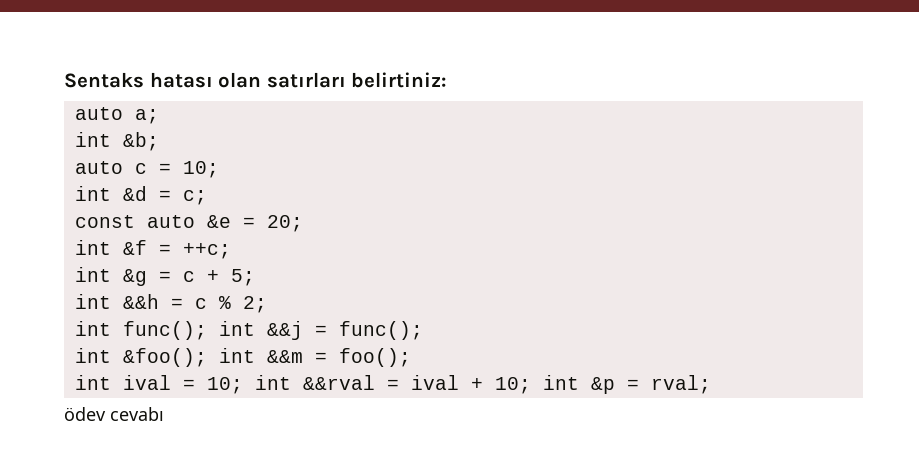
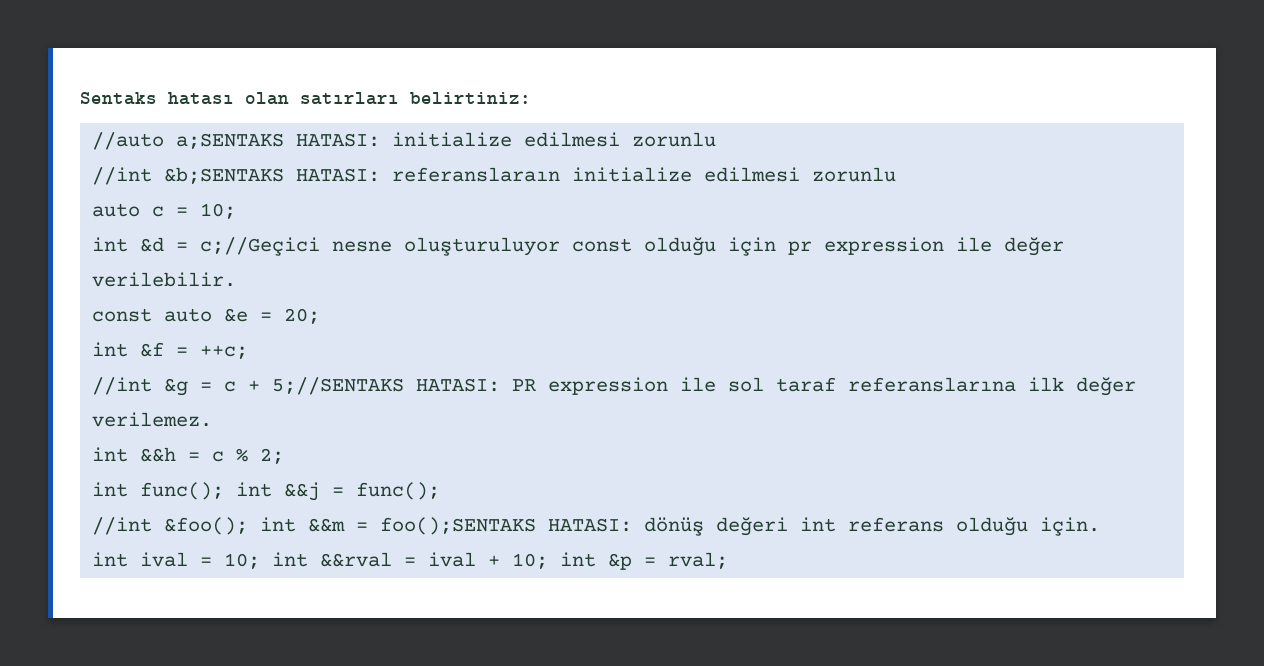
[74,107,159,124] [74,132,159,151] auto a; // int &b; -> [91,132,716,150] [91,167,896,185] //auto a;SENTAKS HATASI: initialize edilmesi zorunlu // //int &b;SENTAKS HATASI: referanslaraın initialize edilmesi zorunlu
[182,190,207,205] c; -> [199,237,1064,256] [91,272,236,287] c;//Geçici nesne oluşturuluyor const olduğu için pr expression ile değer verilebilir.
[74,267,111,282] int -> [91,377,152,395] //int
[230,269,255,286] 5; -> [271,377,1136,396] [91,412,212,427] 5;//SENTAKS HATASI: PR expression ile sol taraf referanslarına ilk değer verilemez.
[74,348,111,363] int -> [91,517,152,535] //int
[338,348,411,367] foo(); -> [379,517,1100,536] foo();SENTAKS HATASI: dönüş değeri int referans olduğu için.
[64,407,164,421] // ödev cevabı -> (728, 560) none

